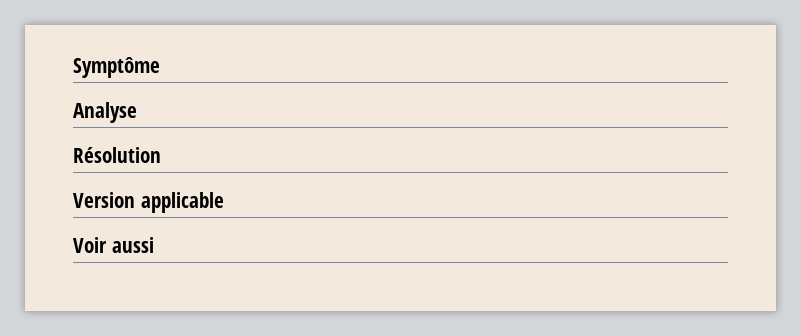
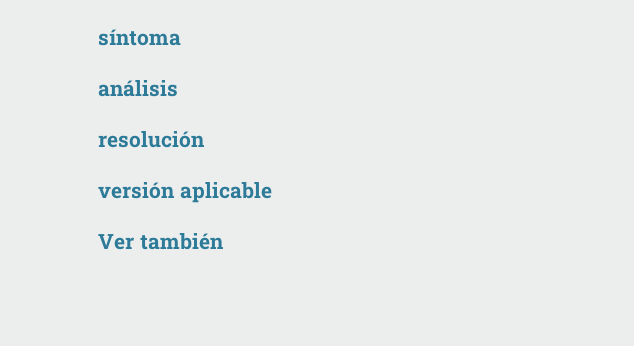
[73,57,160,78] [73,102,137,123] [73,147,161,163] [73,192,224,213] [73,237,154,253] Symptôme // Analyse // Résolution // Version applicable // Voir aussi -> [98,29,181,46] [98,80,178,97] [98,131,205,148] [98,182,272,203] [98,233,224,250] síntoma // análisis // resolución // versión aplicable // Ver también

